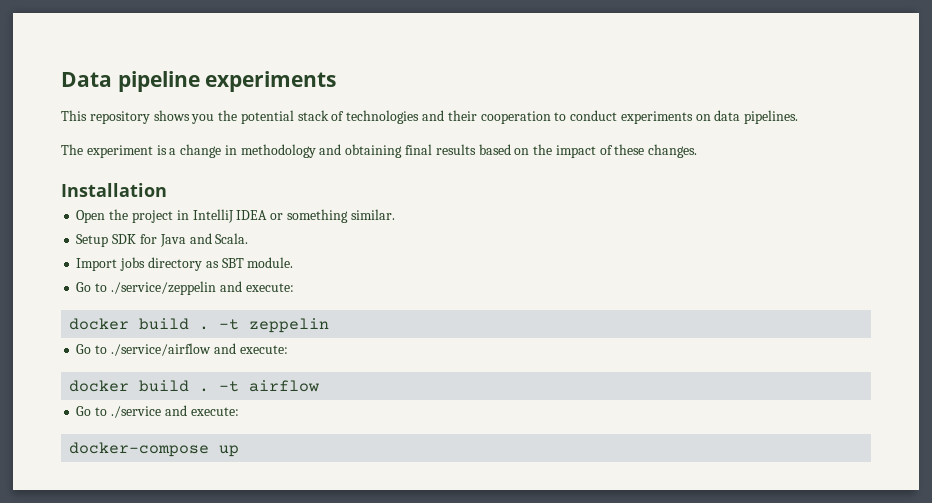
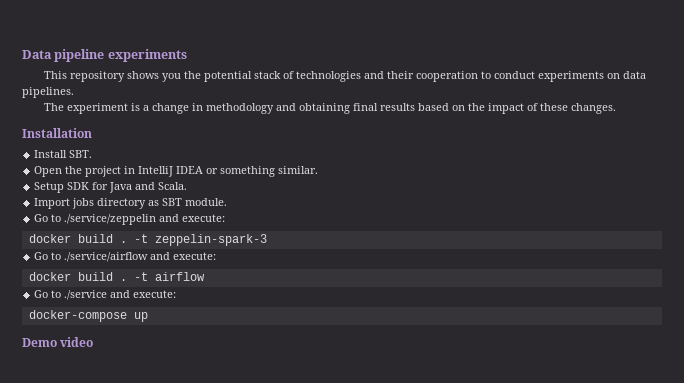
(167, 190) none -> [34,150,93,158] // Install SBT.
[249,318,330,333] zeppelin -> [154,234,267,246] zeppelin-spark-3
(240, 451) none -> [22,337,94,347] // Demo video

